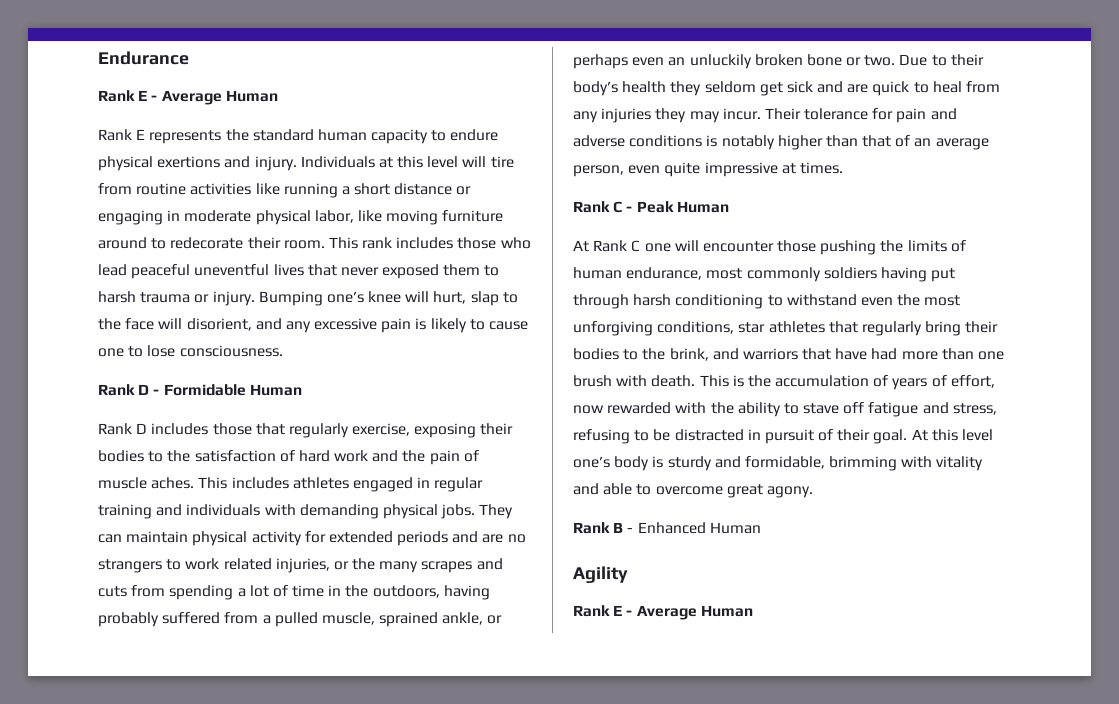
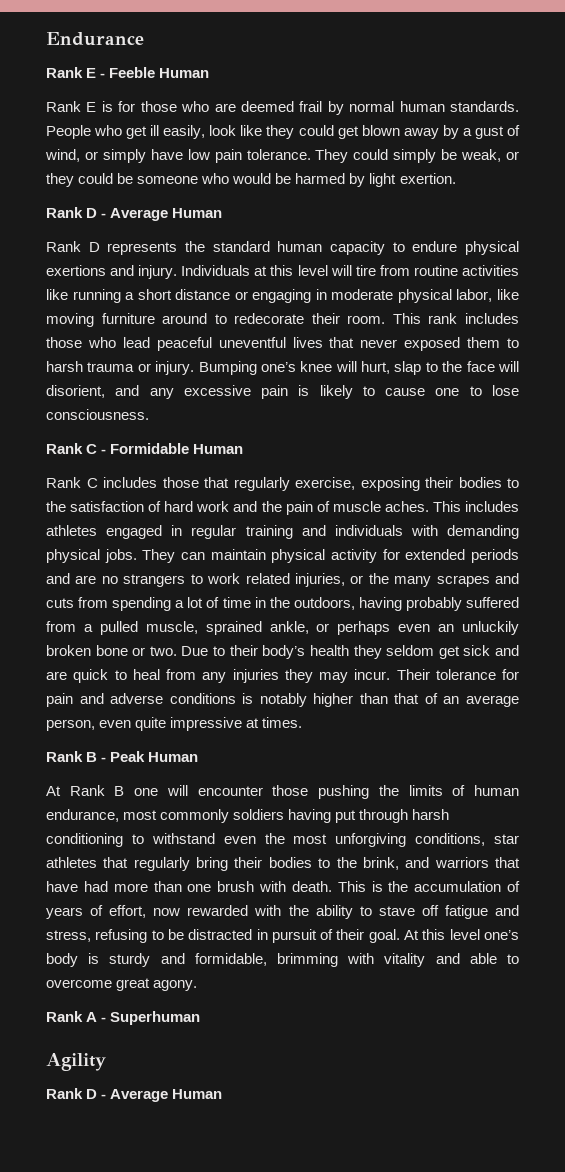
(158, 98) none -> [109,67,210,78] [46,101,519,115] [46,125,520,139] [45,149,520,163] [46,173,456,187] [46,207,107,218] Feeble Human // Rank E is for those who are deemed frail by normal human standards. People who get ill easily, look like they could get blown away by a gust of wind, or simply have low pain tolerance. They could simply be weak, or they could be someone who would be harmed by light exertion. // Rank D -
[136,129,146,140] E -> [88,242,100,252] D
[138,384,150,395] D -> [86,444,98,454] C
[136,423,148,434] D -> [86,478,98,488] C
[613,201,623,213] C -> [86,752,98,762] B
[631,240,641,252] C -> [114,786,125,796] B
[613,522,761,534] B - Enhanced Human -> [86,1011,201,1025] A - Superhuman
[613,605,623,616] E -> [86,1089,98,1099] D

